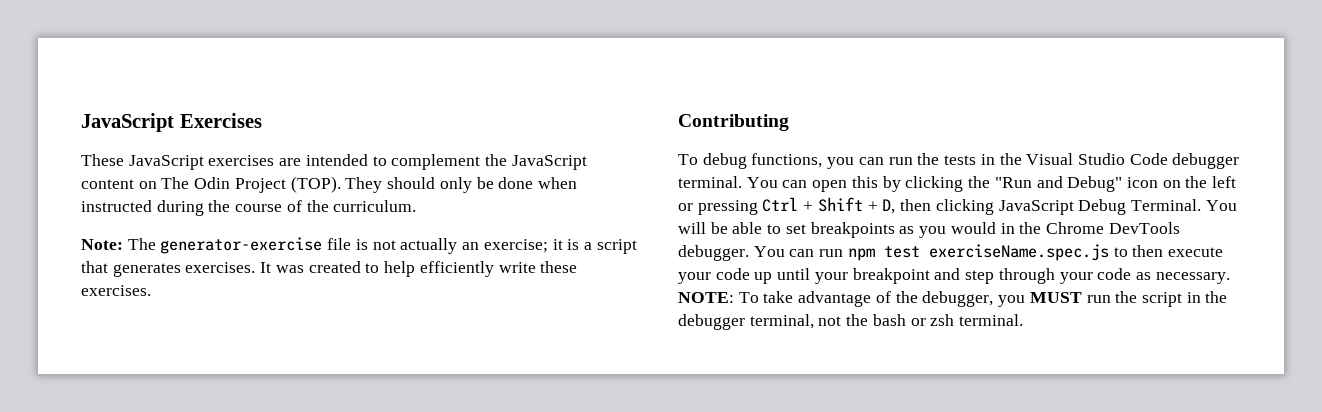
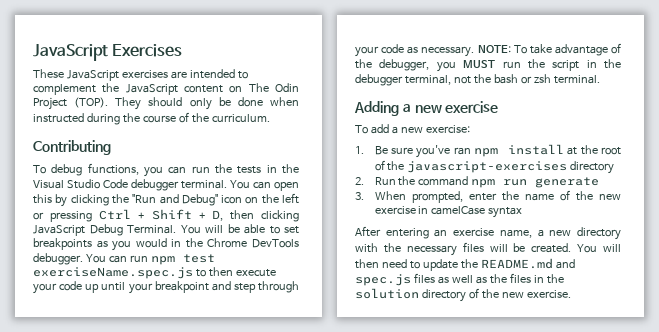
[81,237,637,254] [81,261,578,277] [81,285,151,296] // Note: The generator-exercise file is not actually an exercise; it is a script that generates exercises. It was created to help efficiently write these exercises. -> (270, 118) none
(1024, 320) none -> [354,101,499,116] [355,124,470,134] [355,144,621,158] [374,160,615,174] [355,176,600,188] [355,190,621,203] [374,206,523,218] [355,226,621,240] [355,242,621,256] [355,258,575,271] [355,273,564,286] [355,288,571,302] // Adding a new exercise // To add a new exercise: // 1. Be sure you've ran npm install at the root of the javascript-exercises directory // 2. Run the command npm run generate // 3. When prompted, enter the name of the new exercise in camelCase syntax // After entering an exercise name, a new directory with the necessary files will be created. You will then need to update the README.md and spec.js files as well as the files in the solution directory of the new exercise.

